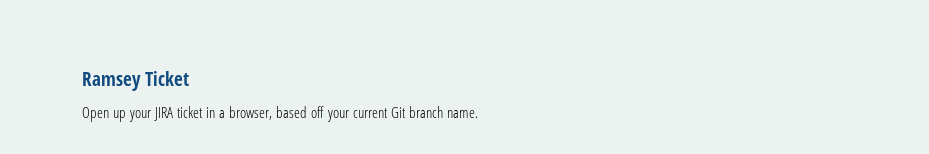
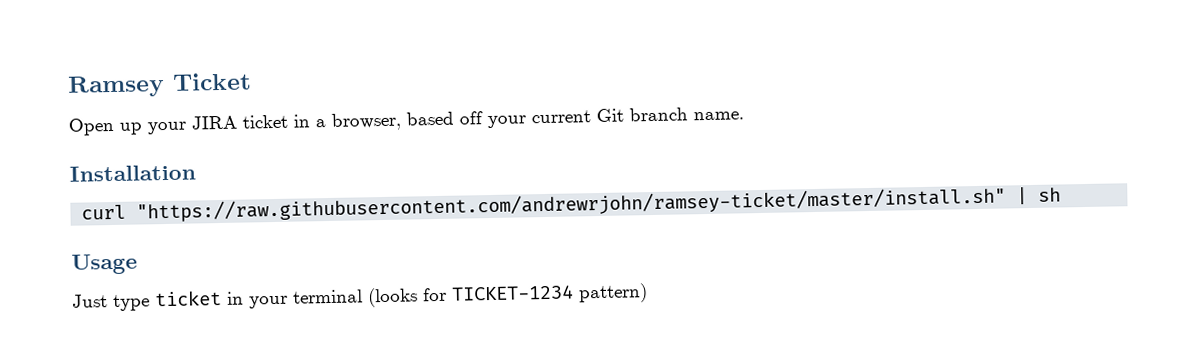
(478, 114) none -> [69,164,196,182] [81,186,1062,223] [71,253,138,275] [72,283,648,311] // Installation // curl "https://raw.githubusercontent.com/andrewrjohn/ramsey-ticket/master/install.sh" | sh // Usage // Just type ticket in your terminal (looks for TICKET-1234 pattern)

